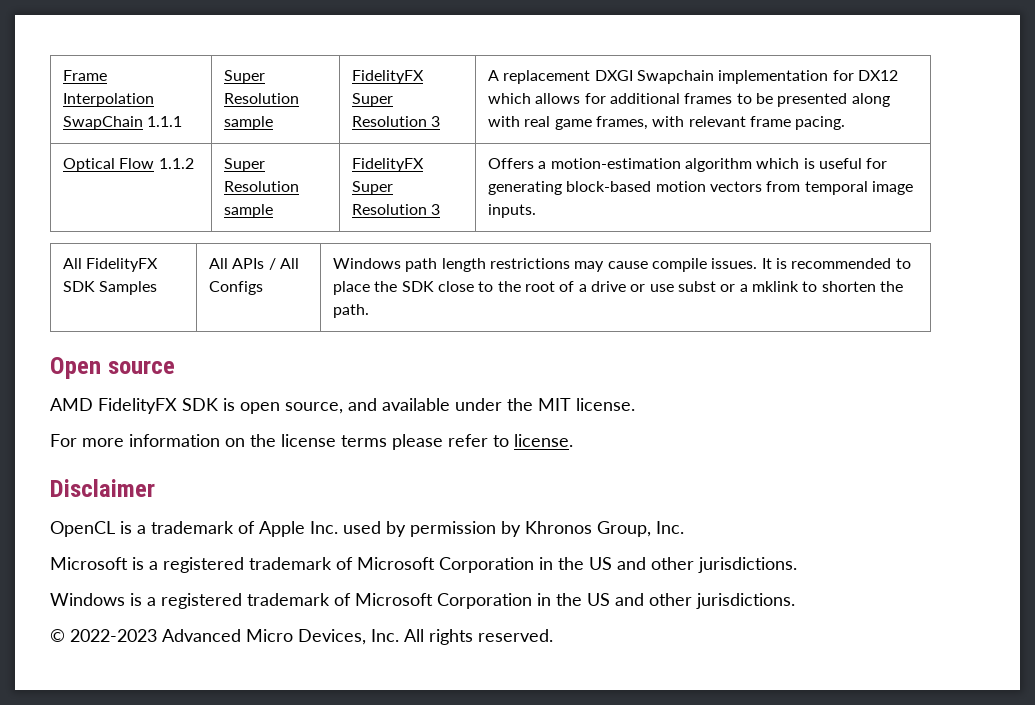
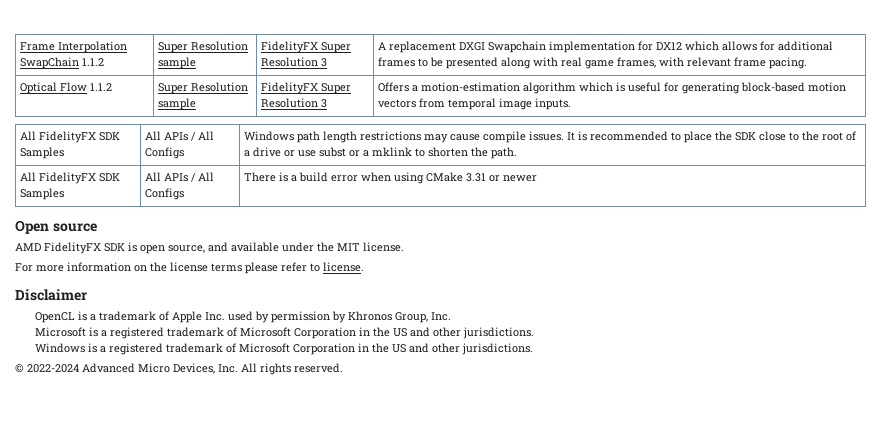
[147,116,183,127] 1.1.1 -> [82,58,105,66] 1.1.2
(370, 311) none -> [20,172,121,184] [20,188,65,200] [145,172,215,182] [145,188,185,200] [244,172,538,184] // All FidelityFX SDK Samples | All APIs / All Configs | There is a build error when using CMake 3.31 or newer
[70,629,157,642] 2022-2023 -> [27,364,79,373] 2022-2024

